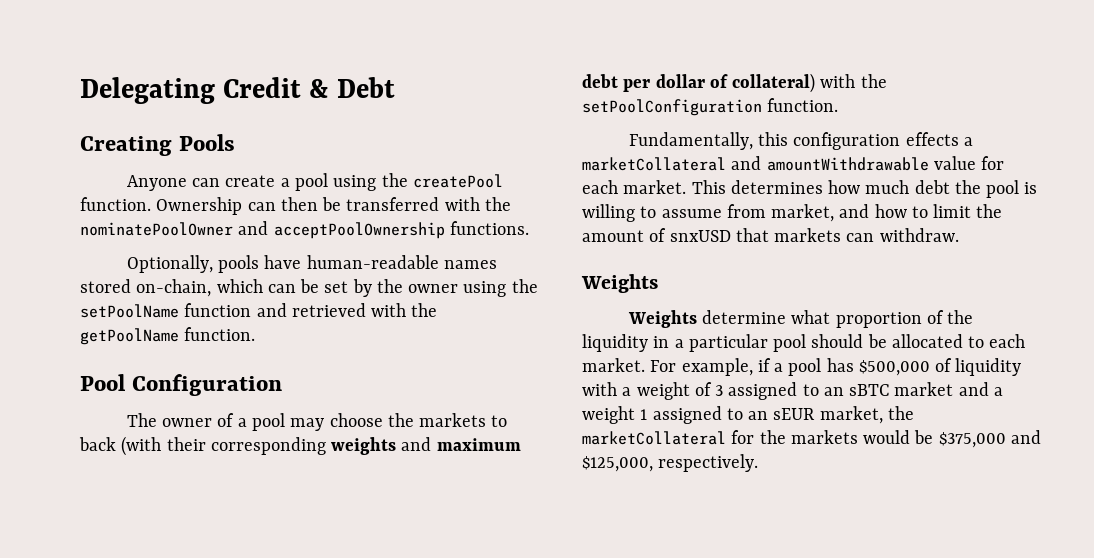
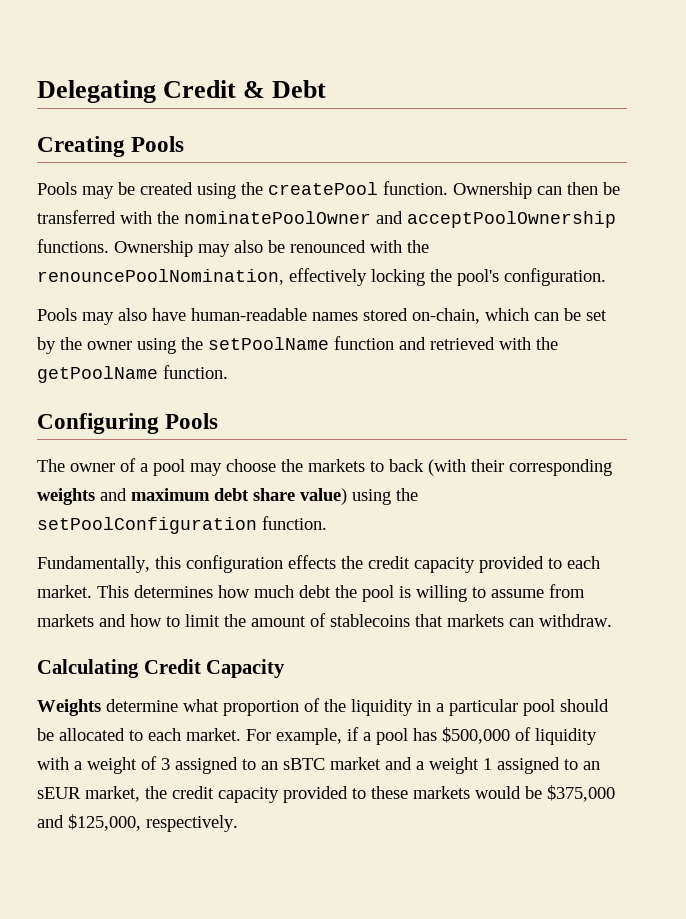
[126,173,329,191] Anyone can create a pool -> [37,182,193,199] Pools may be created
[126,255,260,273] // Optionally, pools -> [114,240,429,257] [37,268,606,286] [37,308,147,325] Ownership may also be renounced with the renouncePoolNomination, effectively locking the pool's configuration. // Pools may also
[80,374,283,396] Pool Configuration -> [37,413,219,434] Configuring Pools
[623,73,856,93] per dollar of collateral) with -> [253,488,391,505] share value) using
[964,137,974,146] [582,156,1005,171] a marketCollateral and amountWithdrawable value for -> [341,556,562,573] the credit capacity provided to
[771,204,835,222] market, -> [37,614,94,627] markets
[669,230,731,242] snxUSD -> [330,614,410,627] stablecoins
[581,274,658,293] Weights -> [37,659,286,678] Calculating Credit Capacity
[582,430,786,445] marketCollateral for the -> [172,786,408,803] credit capacity provided to these

